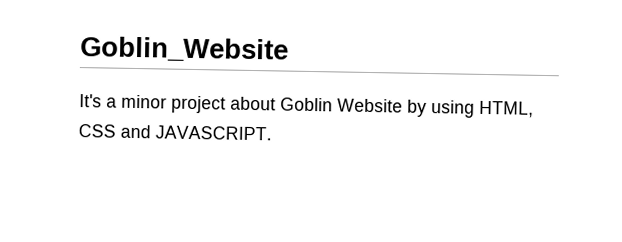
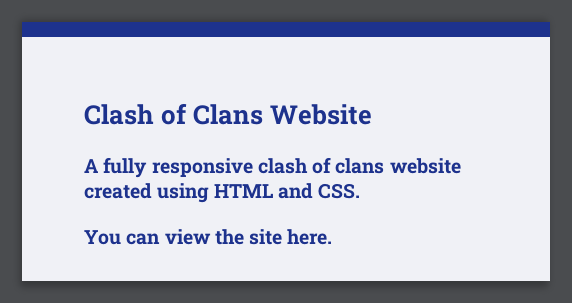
[80,36,289,64] [79,94,534,118] [78,124,272,141] Goblin_Website // It's a minor project about Goblin Website by using HTML, CSS and JAVASCRIPT. -> [84,103,373,125] [84,157,461,178] [84,183,361,203] [84,229,333,245] Clash of Clans Website // A fully responsive clash of clans website created using HTML and CSS. // You can view the site here.

